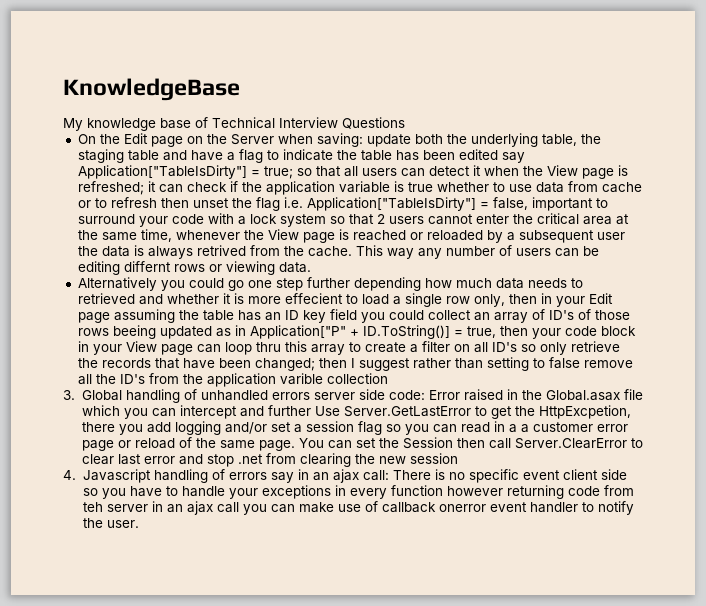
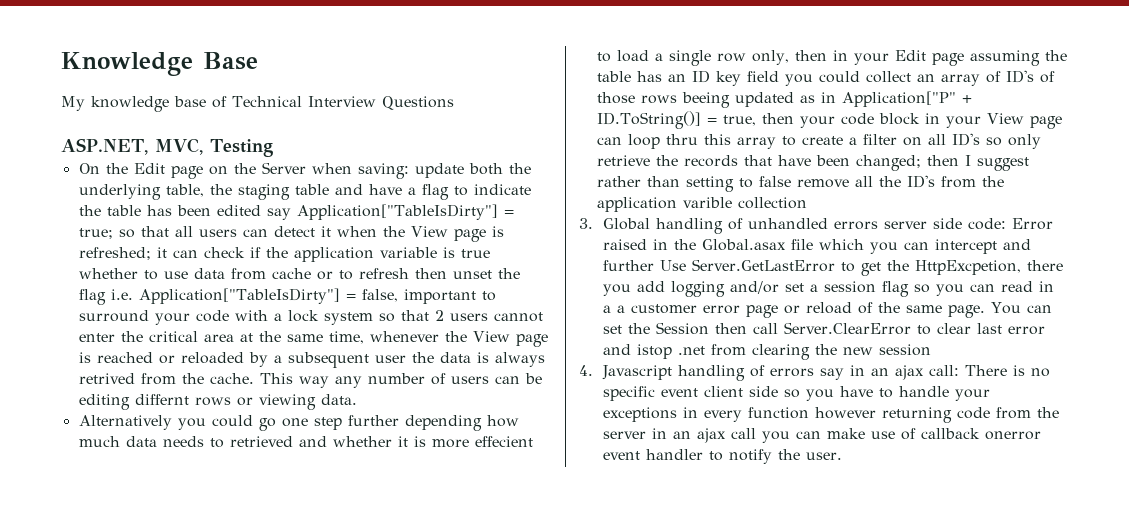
[63,78,240,101] KnowledgeBase -> [61,52,258,76] Knowledge Base
(405, 123) none -> [61,138,273,157] // ASP.NET, MVC, Testing
[206,454,234,467] stop -> [637,344,673,359] istop
[82,502,103,512] teh -> [1037,407,1060,418] the

